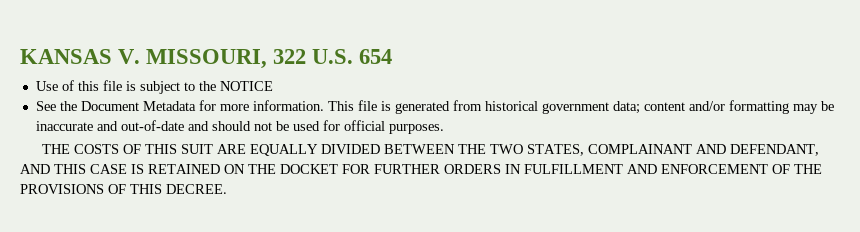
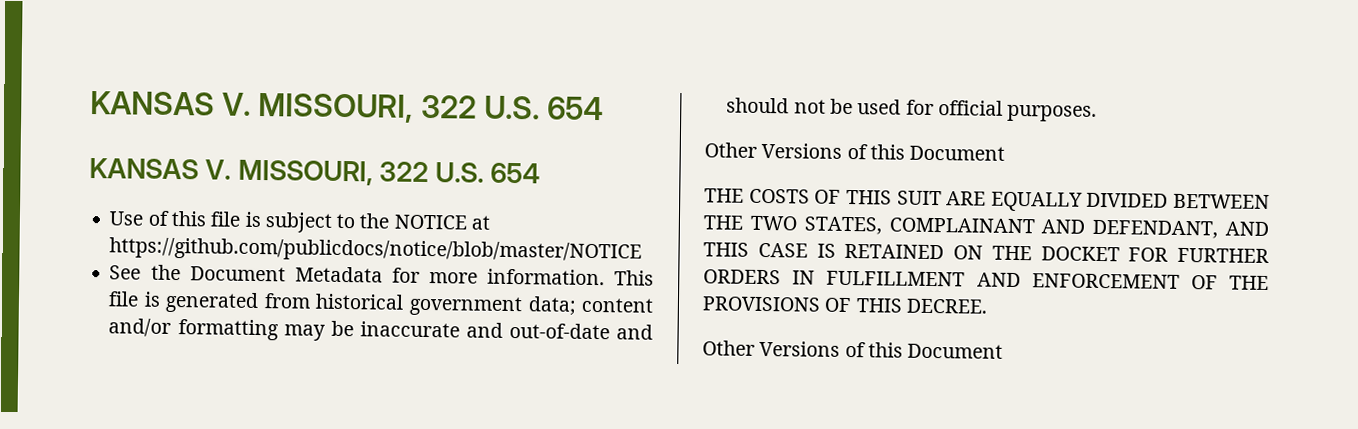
[20,49,393,69] KANSAS V. MISSOURI, 322 U.S. 654 -> [90,91,605,123] [89,158,541,186] KANSAS V. MISSOURI, 322 U.S. 654 // KANSAS V. MISSOURI, 322 U.S. 654
(273, 86) none -> [470,215,490,230] [109,237,643,264] at https://github.com/publicdocs/notice/blob/master/NOTICE
(444, 129) none -> [704,142,1006,161] // Other Versions of this Document
(227, 189) none -> [702,340,1004,359] // Other Versions of this Document

